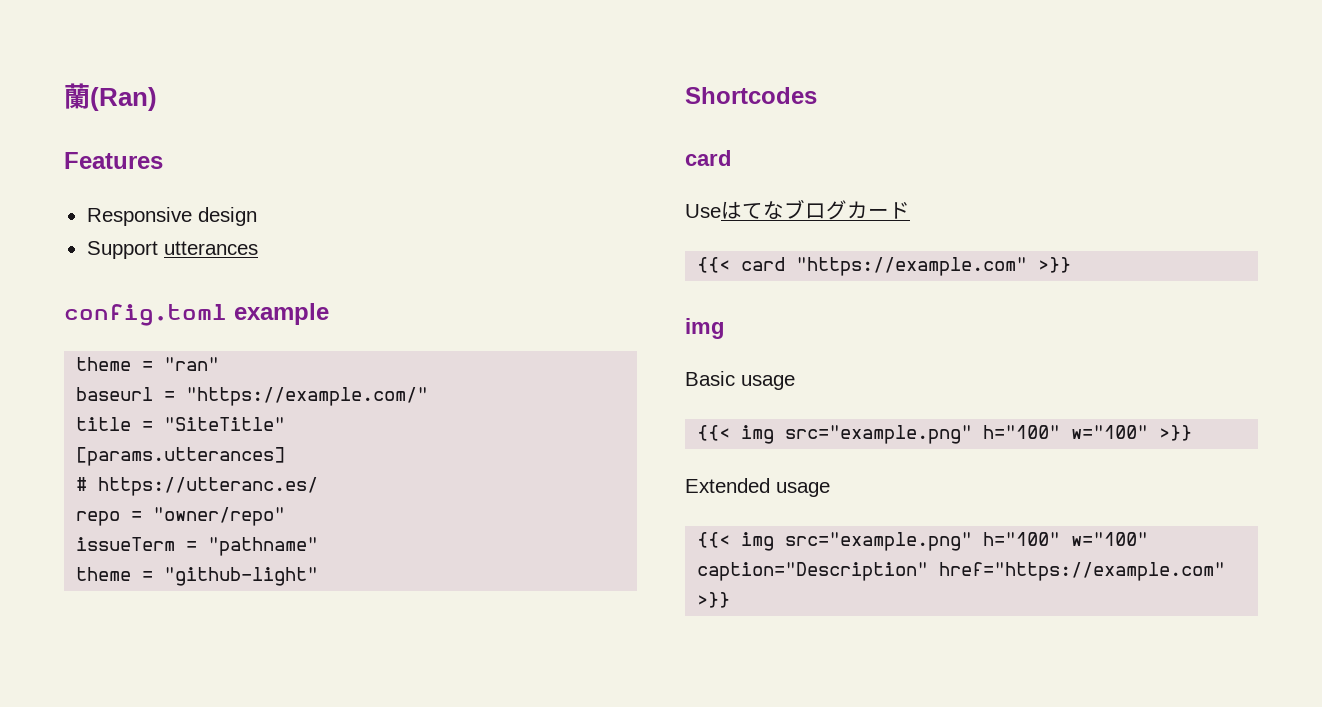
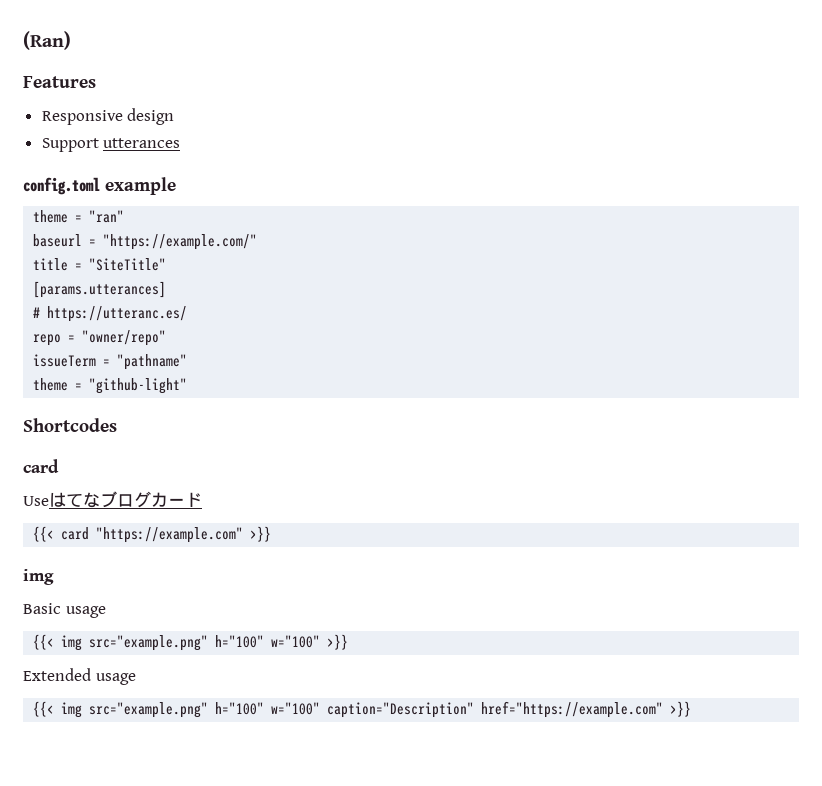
[64,83,90,109] 蘭 -> (23, 40) none

